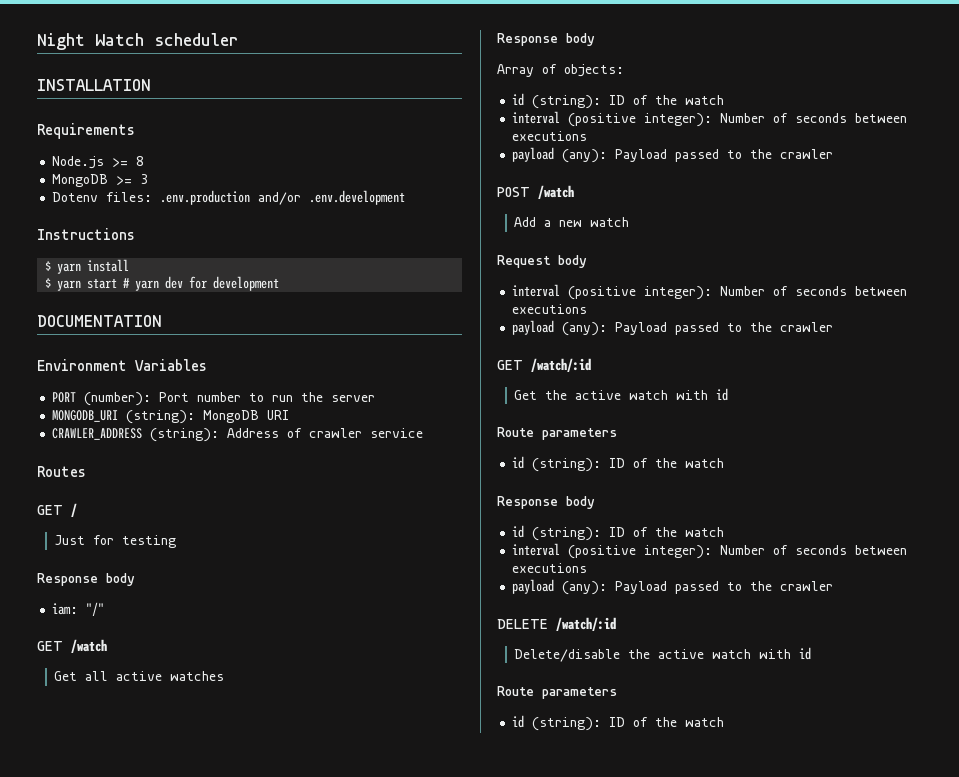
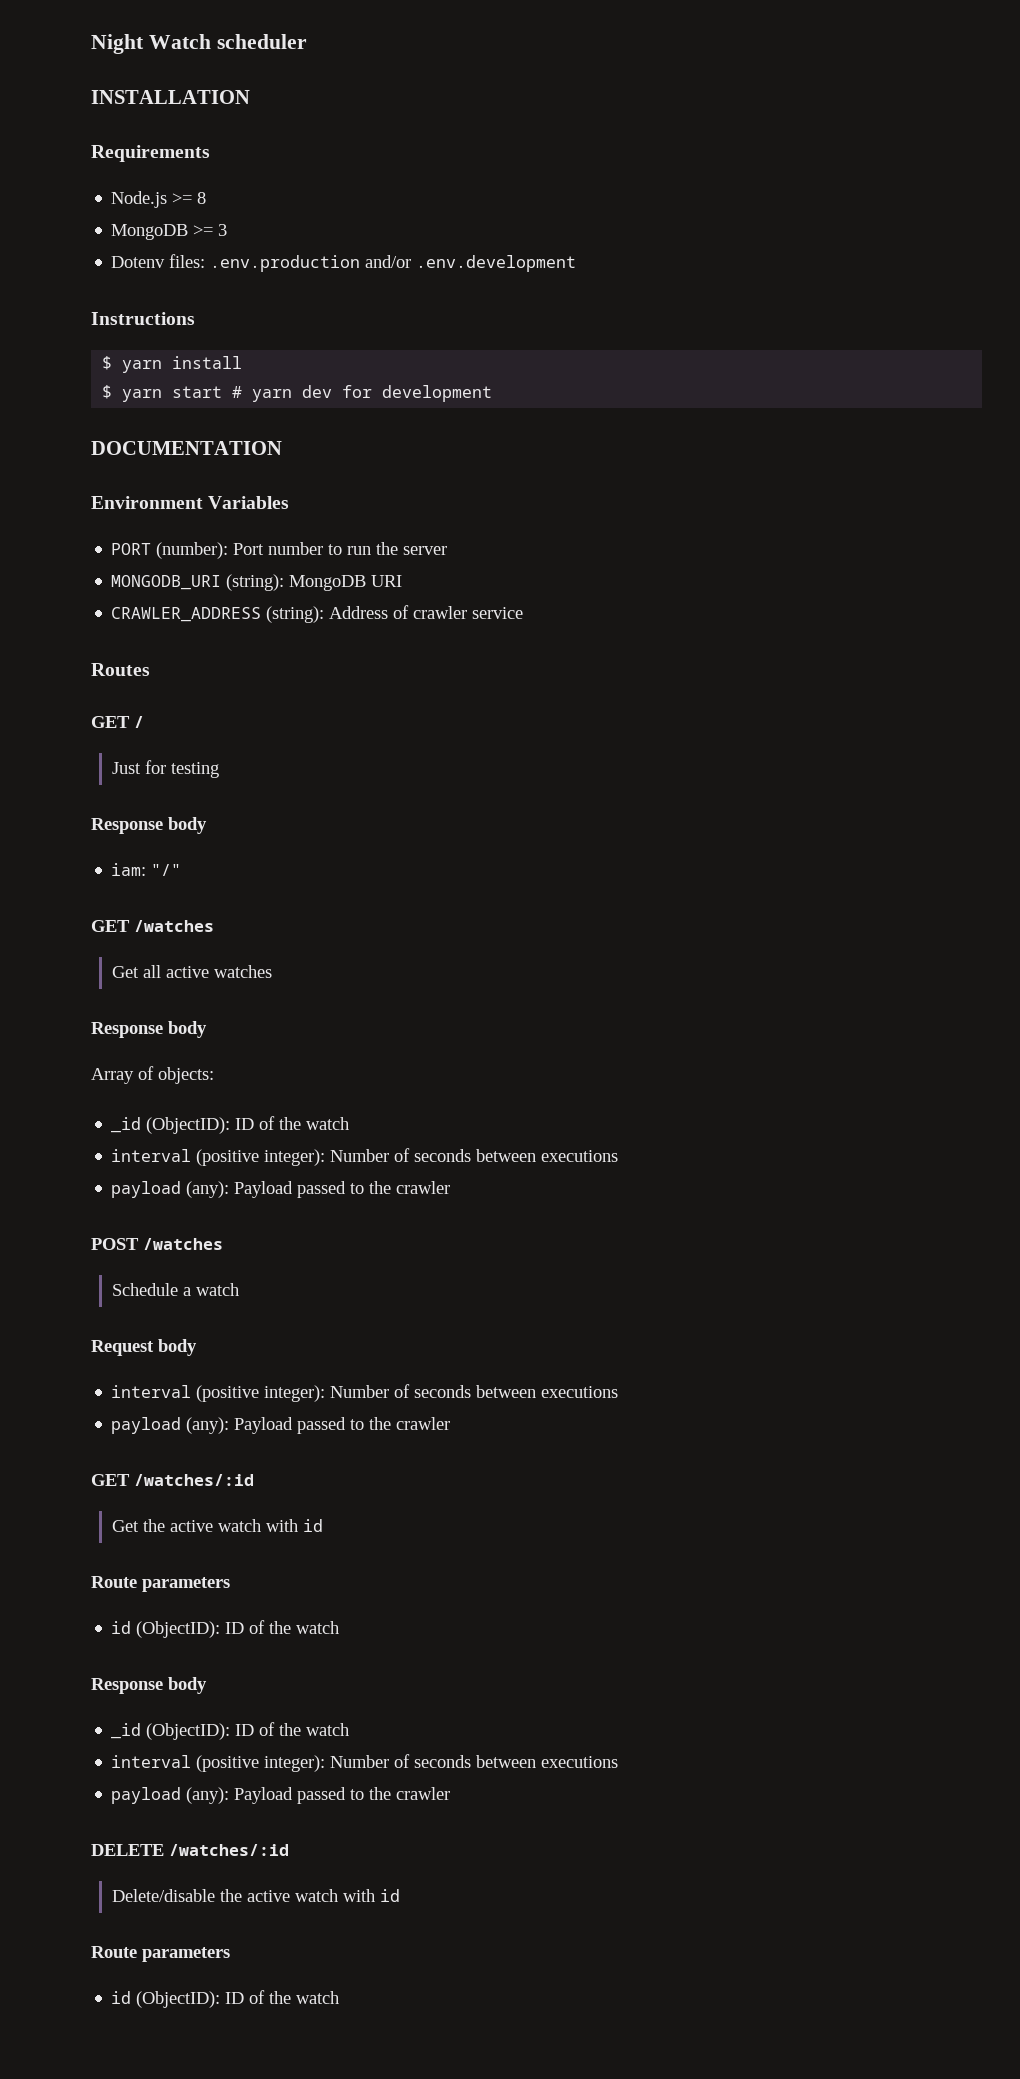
[71,639,107,653] /watch -> [134,920,214,932] /watches
[512,93,602,109] id (string): -> [111,1117,231,1134] _id (ObjectID):
[538,185,574,199] [514,217,583,227] /watch // Add a new -> [143,1238,223,1250] [112,1283,192,1296] /watches // Schedule a
[531,358,591,372] /watch/:id -> [134,1474,254,1486] /watches/:id
[532,458,602,472] (string): -> [136,1621,221,1638] (ObjectID):
[512,525,602,541] id (string): -> [111,1723,231,1740] _id (ObjectID):
[556,617,616,631] /watch/:id -> [169,1844,289,1856] /watches/:id
[532,717,602,731] (string): -> [136,1991,221,2008] (ObjectID):

